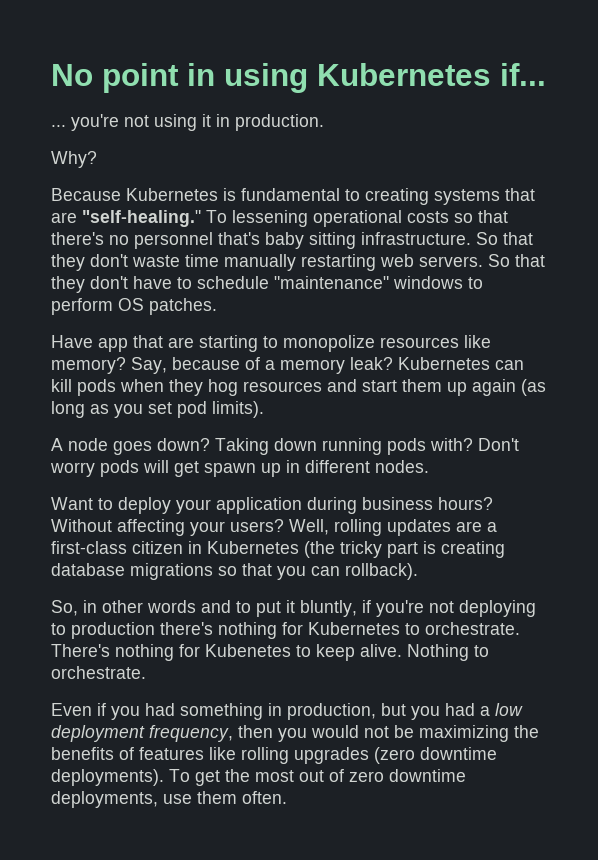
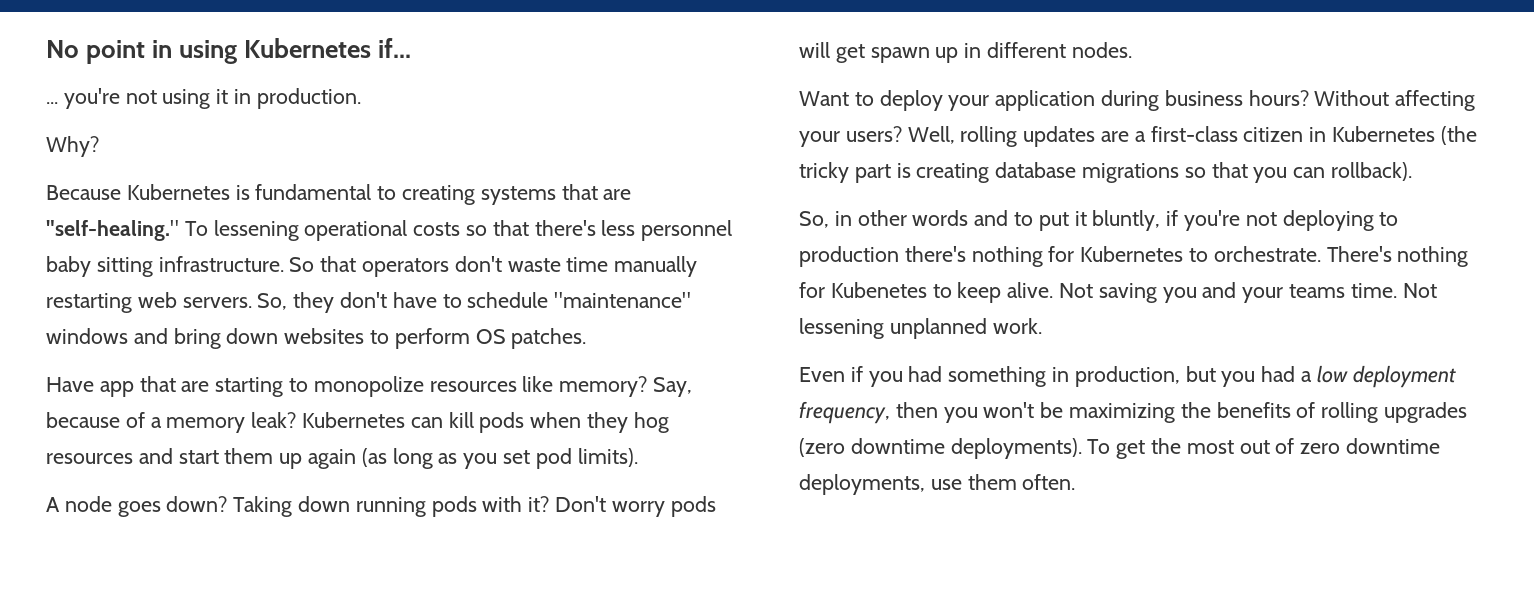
[109,232,260,249] no personnel that's -> [601,220,733,241] less personnel
[51,254,85,271] they -> [362,258,450,277] operators
[488,254,545,267] So that -> [257,293,288,310] So,
(463, 282) none -> [133,328,365,349] and bring down websites
[430,438,473,451] with? -> [482,496,550,512] with it?
[407,644,489,661] [51,666,146,679] Nothing to orchestrate. -> [1059,282,1437,303] [799,318,1042,339] Not saving you and your teams time. Not lessening unplanned work.
[311,725,389,738] would not -> [983,402,1035,418] won't
[139,747,236,760] features like -> (1316, 410) none

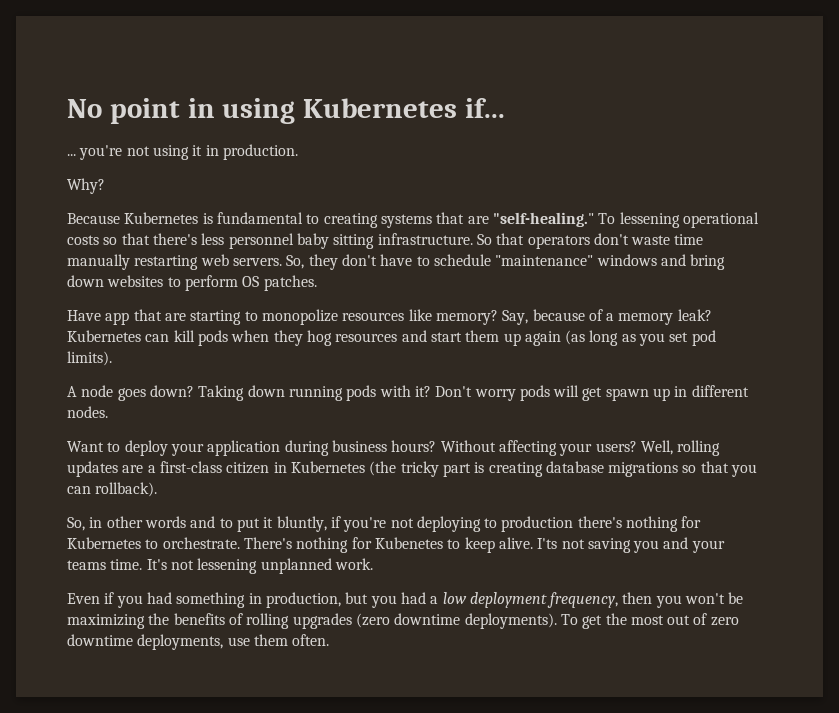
[1059,283,1094,298] Not -> [537,538,585,549] I'ts not
[1402,283,1437,298] Not -> [146,559,194,570] It's not

